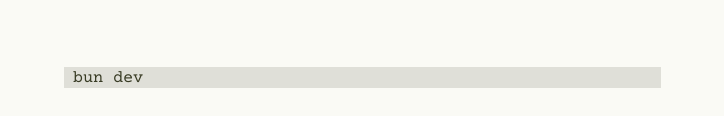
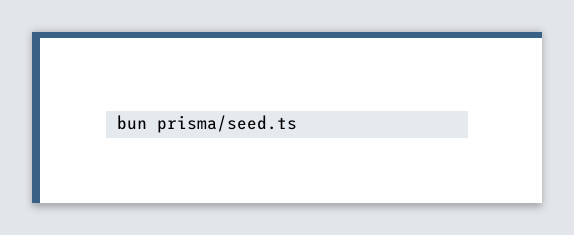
[112,71,143,83] dev -> [156,115,297,133] prisma/seed.ts

